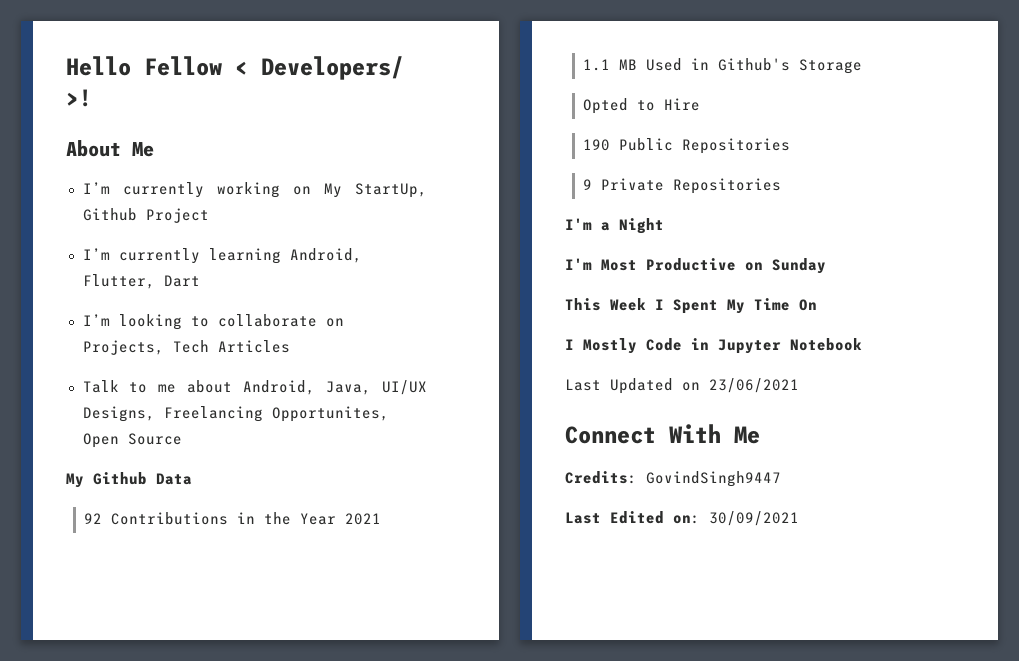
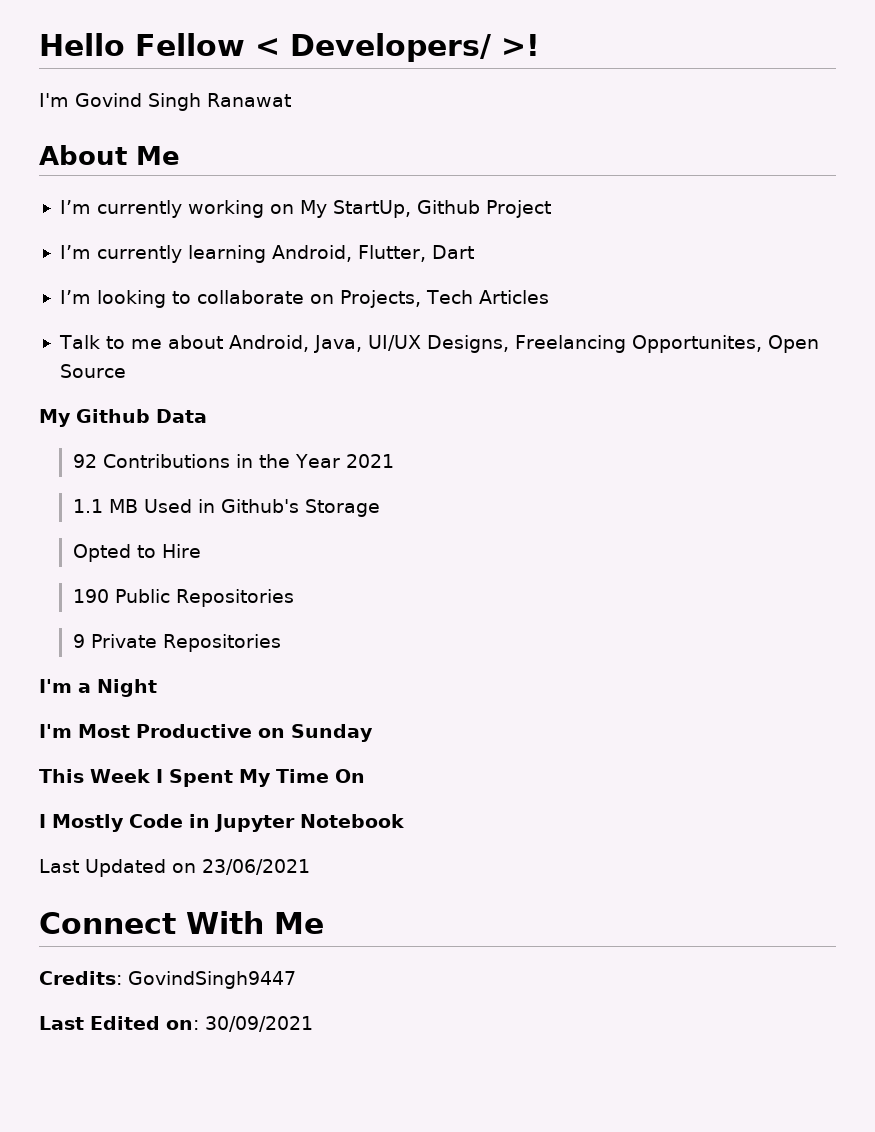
(92, 98) none -> [39,93,291,111] // I'm Govind Singh Ranawat

